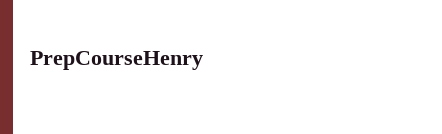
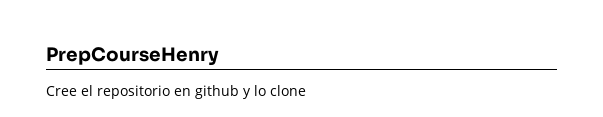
(203, 60) none -> [46,85,306,99] // Cree el repositorio en github y lo clone

